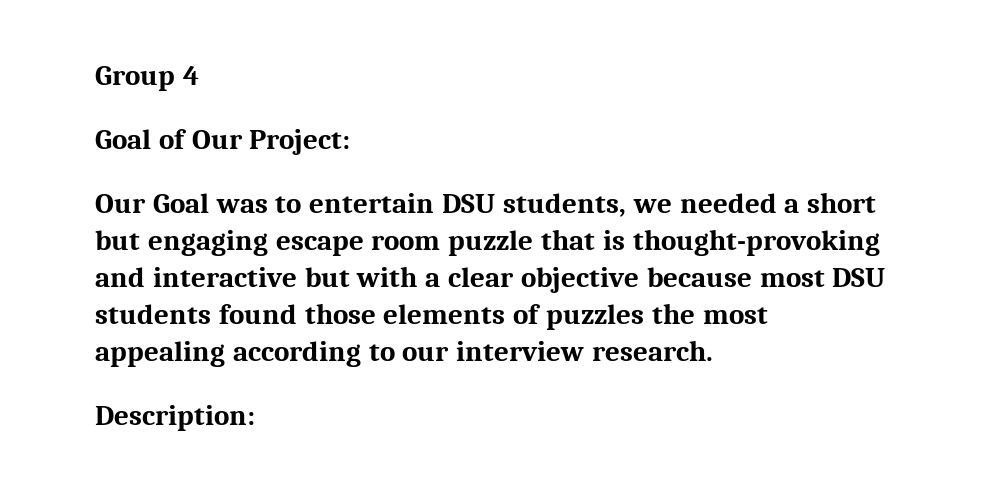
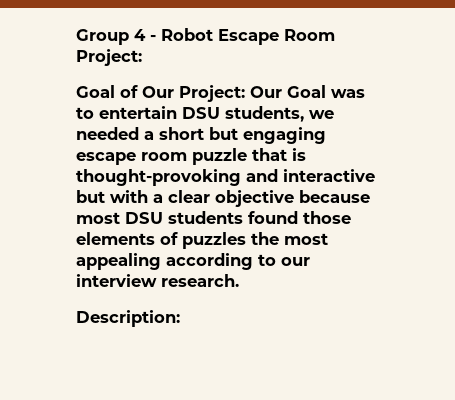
(199, 75) none -> [150,28,335,45] [76,49,142,66] - Robot Escape Room Project:
(351, 142) // -> (245, 93) none

